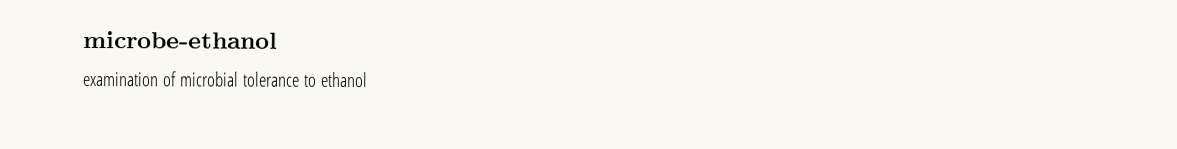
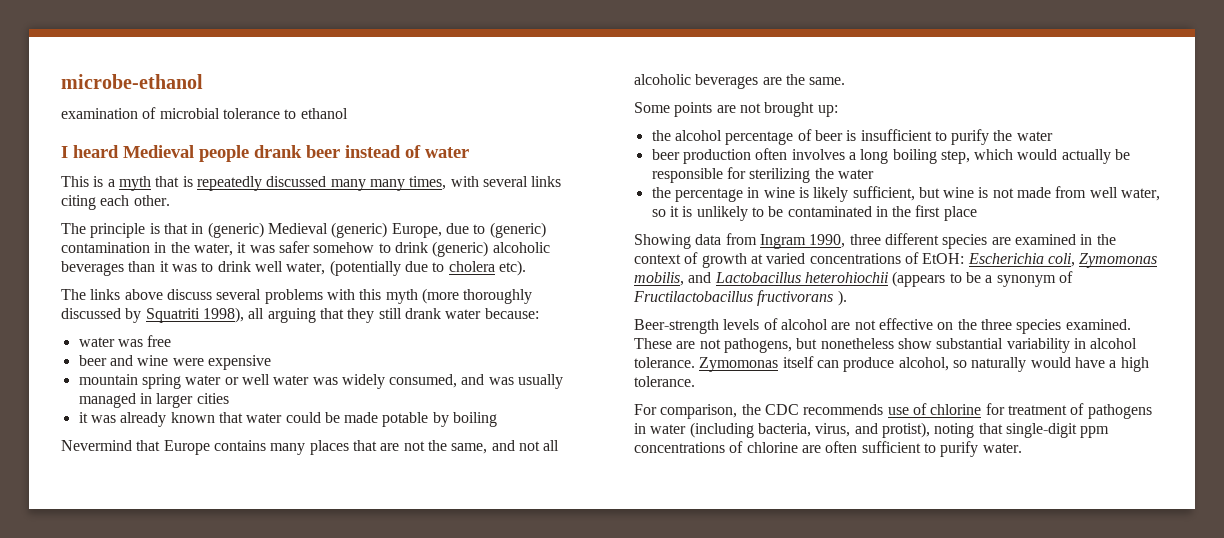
(368, 79) none -> [61,145,469,162] [61,176,562,191] [61,195,170,210] [61,222,546,238] [61,241,550,257] [61,260,526,276] [61,288,533,304] [61,307,539,323] [78,335,172,347] [78,355,271,370] [78,374,564,389] [78,393,229,408] [78,412,498,427] [61,440,560,455] [634,74,846,89] [634,102,838,117] [651,129,1053,145] [651,148,1131,164] [651,167,874,183] [651,186,1161,202] [651,205,977,221] [634,233,1116,249] [634,252,1158,268] [634,271,1073,287] [633,290,847,306] [634,318,1131,334] [634,338,1138,353] [634,356,1149,372] [634,376,695,387] [634,403,1152,419] [634,422,1110,438] [634,441,1022,457] // I heard Medieval people drank beer instead of water // This is a myth that is repeatedly discussed many many times, with several links citing each other. // The principle is that in (generic) Medieval (generic) Europe, due to (generic) contamination in the water, it was safer somehow to drink (generic) alcoholic beverages than it was to drink well water, (potentially due to cholera etc). // The links above discuss several problems with this myth (more thoroughly discussed by Squatriti 1998), all arguing that they still drank water because: // water was free // beer and wine were expensive // mountain spring water or well water was widely consumed, and was usually managed in larger cities // it was already known that water could be made potable by boiling // Nevermind that Europe contains many places that are not the same, and not all alcoholic beverages are the same. // Some points are not brought up: // the alcohol percentage of beer is insufficient to purify the water // beer production often involves a long boiling step, which would actually be responsible for sterilizing the water // the percentage in wine is likely sufficient, but wine is not made from well water, so it is unlikely to be contaminated in the first place // Showing data from Ingram 1990, three different species are examined in the context of growth at varied concentrations of EtOH: Escherichia coli, Zymomonas mobilis, and Lactobacillus heterohiochii (appears to be a synonym of Fructilactobacillus fructivorans ). // Beer-strength levels of alcohol are not effective on the three species examined. These are not pathogens, but nonetheless show substantial variability in alcohol tolerance. Zymomonas itself can produce alcohol, so naturally would have a high tolerance. // For comparison, the CDC recommends use of chlorine for treatment of pathogens in water (including bacteria, virus, and protist), noting that single-digit ppm concentrations of chlorine are often sufficient to purify water.

